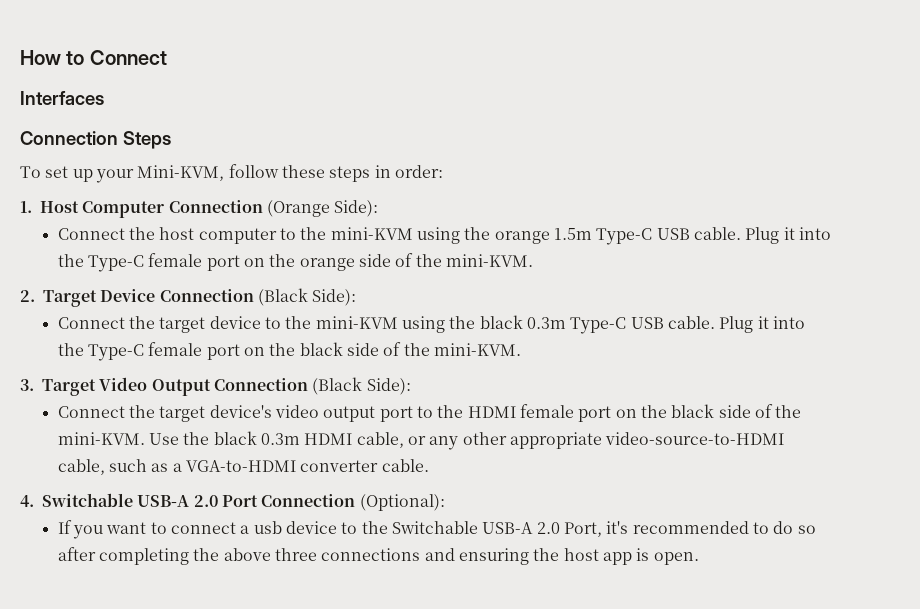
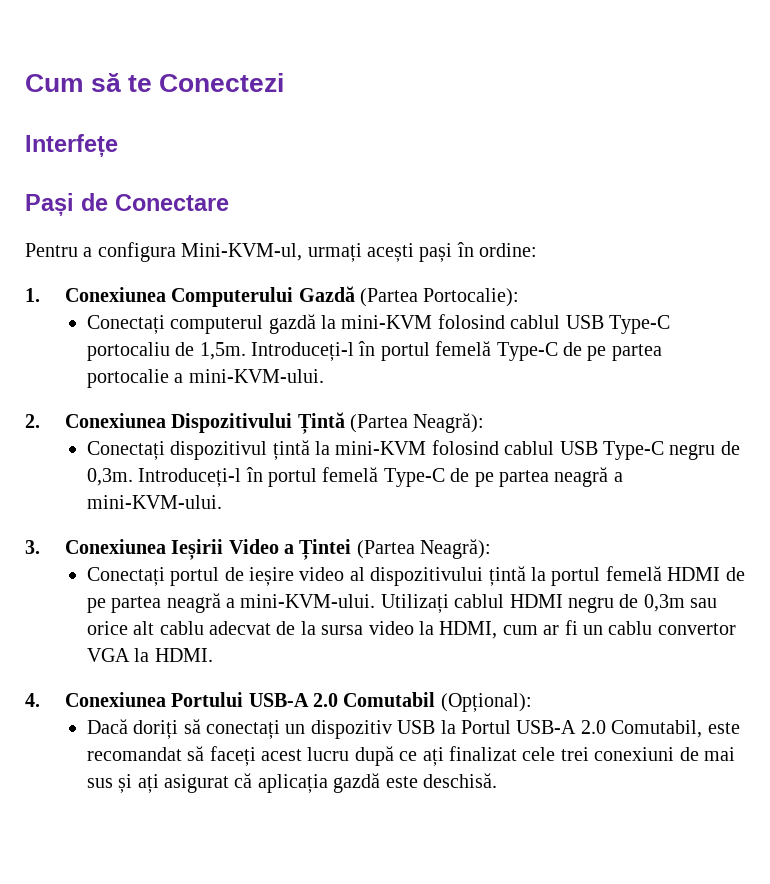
[20,50,167,65] [20,91,104,105] [20,131,171,149] [20,164,443,183] [20,200,379,218] [57,227,831,245] [57,253,533,272] [20,288,357,307] [57,315,805,334] [57,342,521,361] [20,377,411,396] [57,404,802,422] [57,431,785,450] [57,459,429,475] [20,493,445,511] [57,520,816,539] [57,547,699,565] How to Connect // Interfaces // Connection Steps // To set up your Mini-KVM, follow these steps in order: // 1. Host Computer Connection (Orange Side): // Connect the host computer to the mini-KVM using the orange 1.5m Type-C USB cable. Plug it into the Type-C female port on the orange side of the mini-KVM. // 2. Target Device Connection (Black Side): // Connect the target device to the mini-KVM using the black 0.3m Type-C USB cable. Plug it into the Type-C female port on the black side of the mini-KVM. // 3. Target Video Output Connection (Black Side): // Connect the target device's video output port to the HDMI female port on the black side of the mini-KVM. Use the black 0.3m HDMI cable, or any other appropriate video-source-to-HDMI cable, such as a VGA-to-HDMI converter cable. // 4. Switchable USB-A 2.0 Port Connection (Optional): // If you want to connect a usb device to the Switchable USB-A 2.0 Port, it's recommended to do so after completing the above three connections and ensuring the host app is open. -> [25,73,285,92] [25,134,118,157] [25,193,229,216] [25,242,538,262] [25,286,520,307] [86,314,670,334] [86,341,662,361] [86,369,324,388] [25,412,485,434] [86,440,740,460] [86,467,623,487] [86,495,222,509] [25,539,492,560] [86,566,745,586] [86,593,718,613] [86,620,736,639] [86,648,213,662] [25,692,532,712] [86,719,740,739] [86,746,735,766] [86,773,497,793] Cum să te Conectezi // Interfețe // Pași de Conectare // Pentru a configura Mini-KVM-ul, urmați acești pași în ordine: // 1. Conexiunea Computerului Gazdă (Partea Portocalie): // Conectați computerul gazdă la mini-KVM folosind cablul USB Type-C portocaliu de 1,5m. Introduceți-l în portul femelă Type-C de pe partea portocalie a mini-KVM-ului. // 2. Conexiunea Dispozitivului Țintă (Partea Neagră): // Conectați dispozitivul țintă la mini-KVM folosind cablul USB Type-C negru de 0,3m. Introduceți-l în portul femelă Type-C de pe partea neagră a mini-KVM-ului. // 3. Conexiunea Ieșirii Video a Țintei (Partea Neagră): // Conectați portul de ieșire video al dispozitivului țintă la portul femelă HDMI de pe partea neagră a mini-KVM-ului. Utilizați cablul HDMI negru de 0,3m sau orice alt cablu adecvat de la sursa video la HDMI, cum ar fi un cablu convertor VGA la HDMI. // 4. Conexiunea Portului USB-A 2.0 Comutabil (Opțional): // Dacă doriți să conectați un dispozitiv USB la Portul USB-A 2.0 Comutabil, este recomandat să faceți acest lucru după ce ați finalizat cele trei conexiuni de mai sus și ați asigurat că aplicația gazdă este deschisă.

